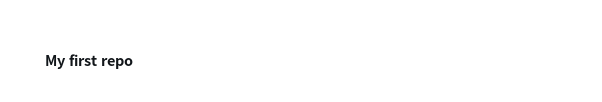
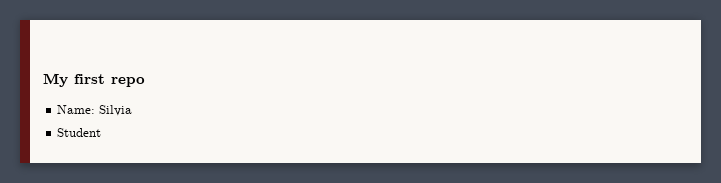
(133, 63) none -> [57,105,133,116] [57,128,102,137] // Name: Silvia // Student

